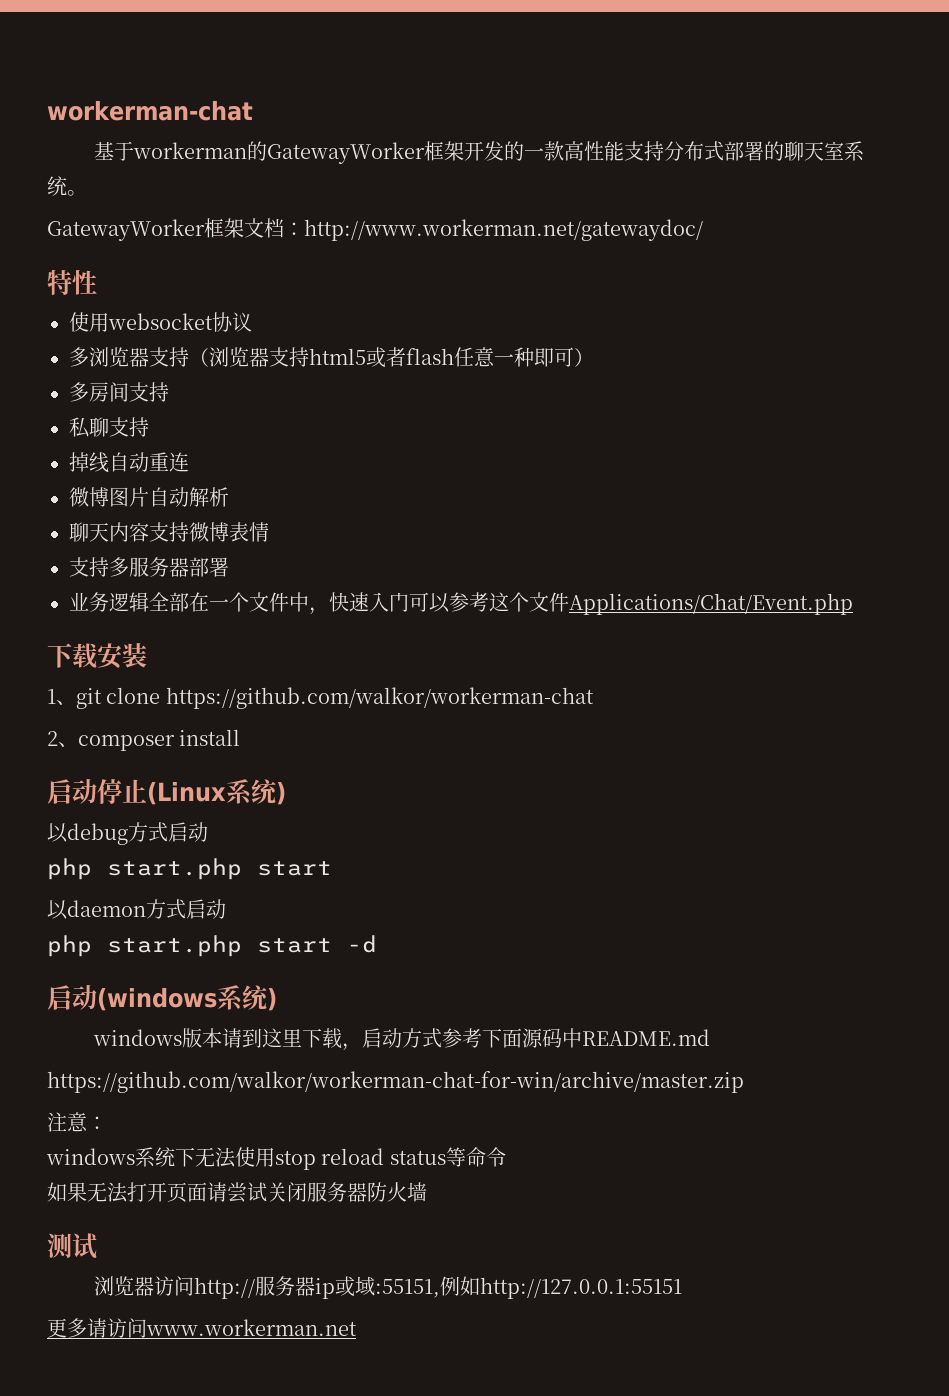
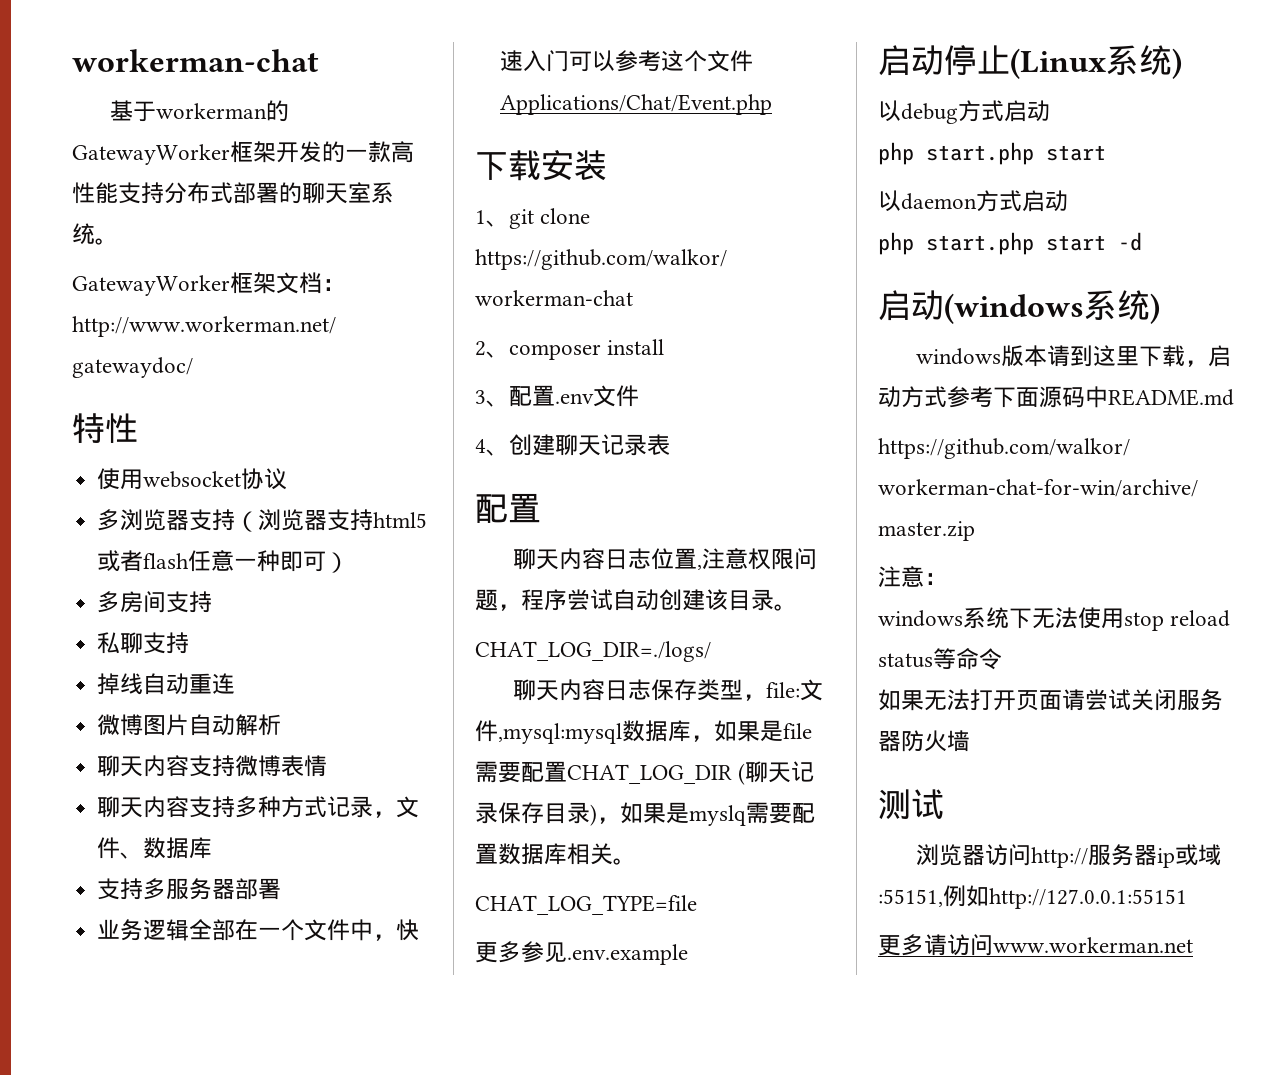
(269, 532) none -> [97,796,420,818] [97,837,213,859] // 聊天内容支持多种方式记录，文件、数据库
(241, 737) none -> [475,385,639,407] [475,434,670,456] [475,493,541,523] [512,548,817,570] [475,589,797,611] [475,641,711,662] [512,679,823,701] [475,720,812,744] [475,761,815,785] [475,802,815,826] [475,843,636,865] [475,895,697,915] [475,941,688,965] // 3、配置.env文件 // 4、创建聊天记录表 // 配置 // 聊天内容日志位置,注意权限问题，程序尝试自动创建该目录。 // CHAT_LOG_DIR=./logs/ // 聊天内容日志保存类型，file:文件,mysql:mysql数据库，如果是file需要配置CHAT_LOG_DIR (聊天记录保存目录)，如果是myslq需要配置数据库相关。 // CHAT_LOG_TYPE=file // 更多参见.env.example

